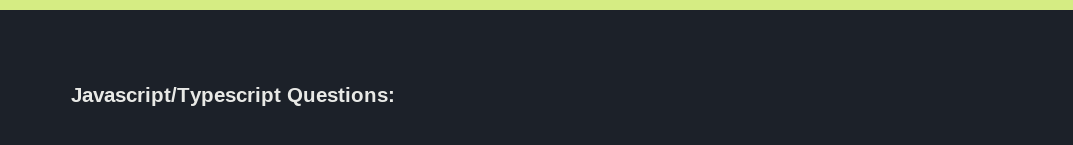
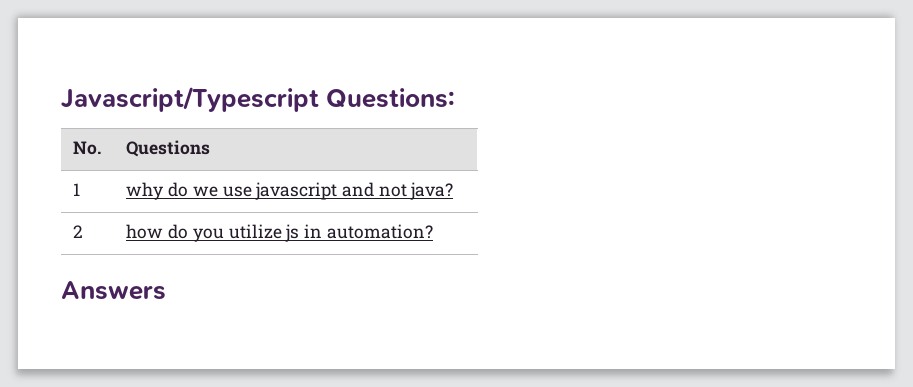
(395, 96) none -> [73,141,102,155] [126,140,211,157] [73,183,81,196] [126,182,454,200] [73,225,84,238] [126,224,433,242] [61,281,166,300] // No. | Questions // 1 | why do we use javascript and not java? // 2 | how do you utilize js in automation? // Answers

